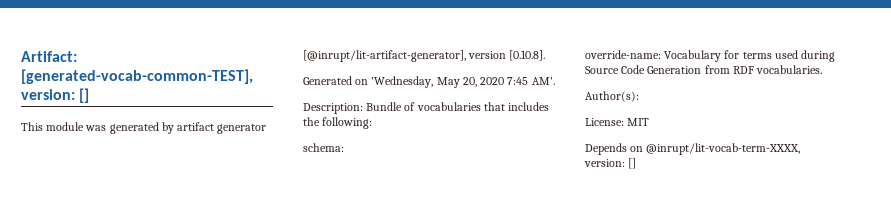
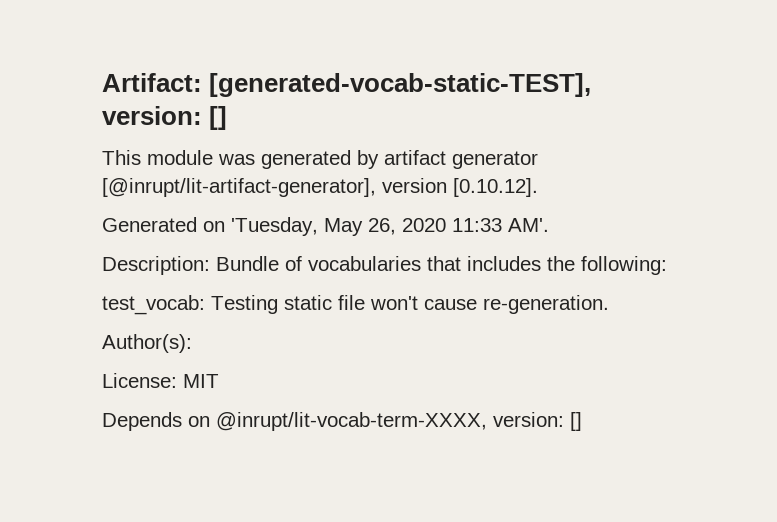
[21,69,253,84] [generated-vocab-common-TEST], -> [209,73,592,97] [generated-vocab-static-TEST],
[509,50,546,61] [0.10.8]. -> [453,178,538,197] [0.10.12].
[371,76,529,88] 'Wednesday, May 20, 2020 7:45 -> [231,217,502,236] 'Tuesday, May 26, 2020 11:33
[303,143,344,152] [585,50,836,62] [585,65,823,74] schema: // override-name: Vocabulary for terms used during Source Code Generation from RDF vocabularies. -> [102,295,609,315] test_vocab: Testing static file won't cause re-generation.

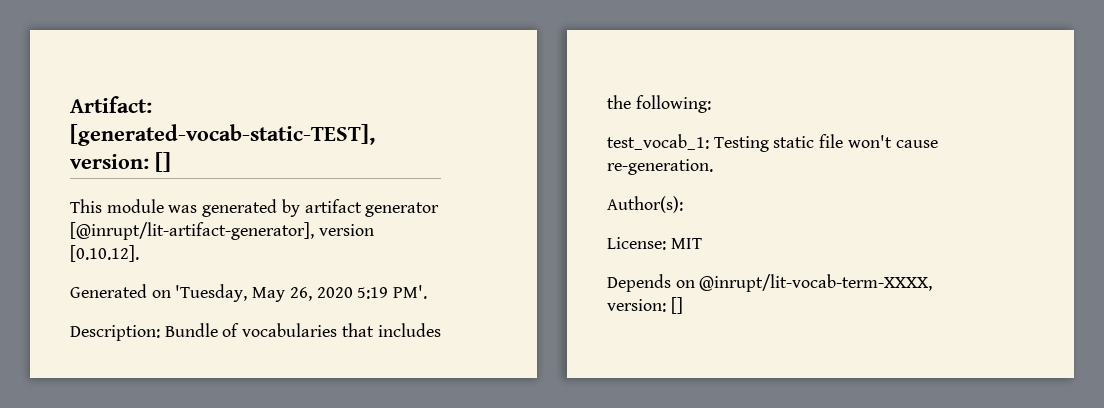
[452,218,549,232] 11:33 AM'. -> [357,285,428,299] 5:19 PM'.
[102,295,205,315] test_vocab: -> [607,134,709,150] test_vocab_1:

